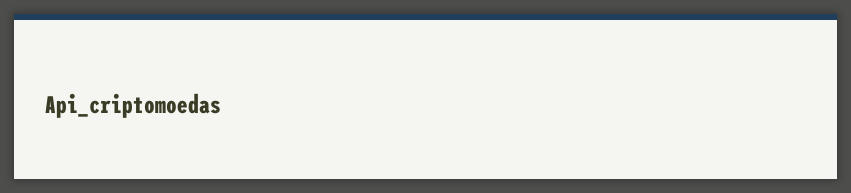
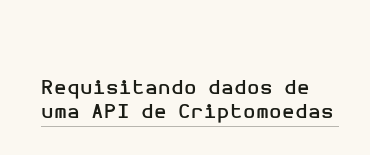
[45,93,221,118] Api_criptomoedas -> [41,80,310,99] [41,104,334,123] Requisitando dados de uma API de Criptomoedas

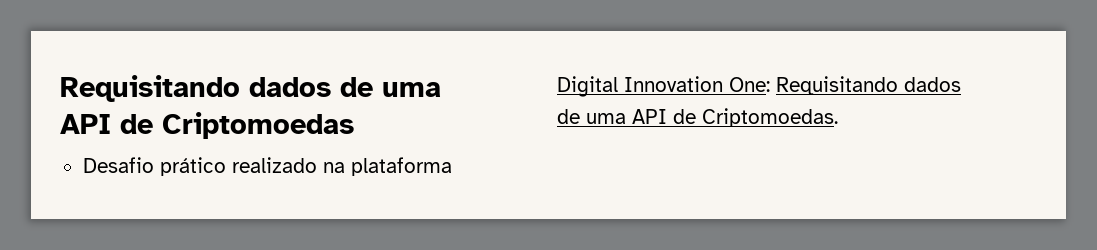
(334, 113) none -> [82,157,452,176] [556,76,961,97] [556,108,838,127] // Desafio prático realizado na plataforma Digital Innovation One: Requisitando dados de uma API de Criptomoedas.

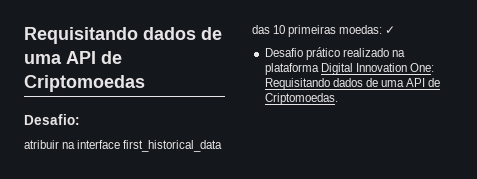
(354, 125) none -> [24,114,80,125] [24,140,223,152] [252,25,396,37] // Desafio: // atribuir na interface first_historical_data das 10 primeiras moedas: ✓

